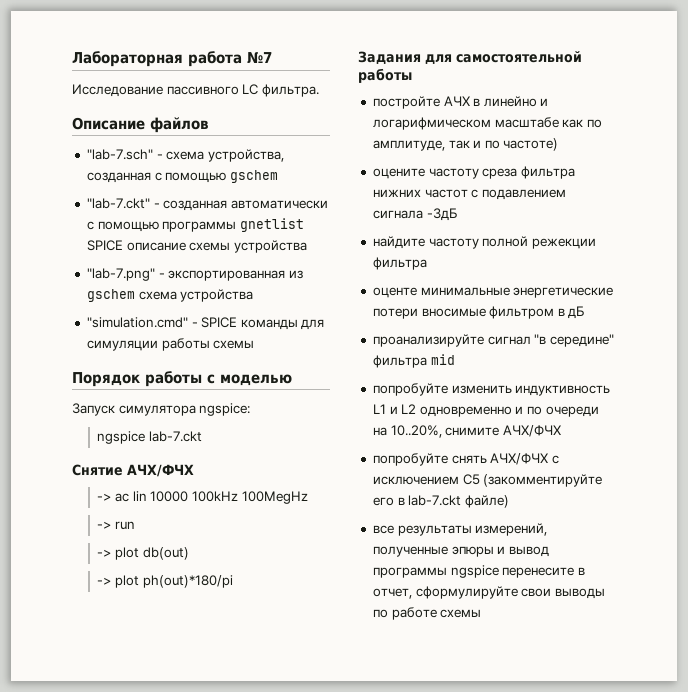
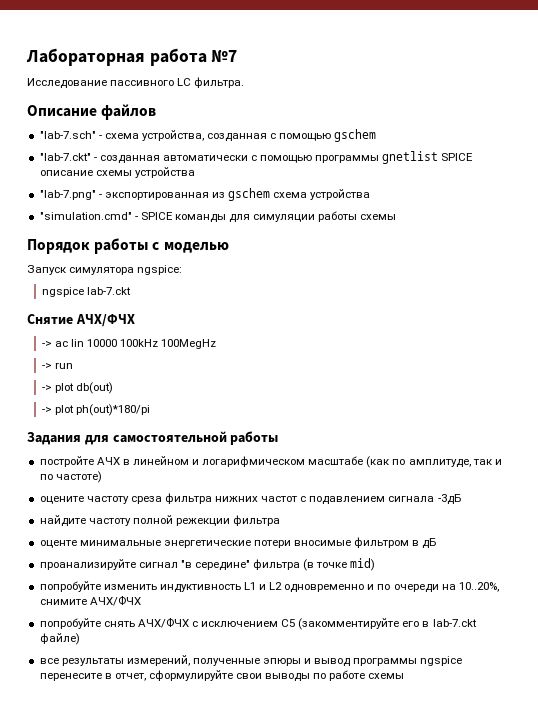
[483,96,537,107] линейно -> [132,456,189,465] линейном
[562,119,584,128] как -> [366,456,391,468] (как
[430,354,455,365] mid -> [303,558,376,571] (в точке mid)

